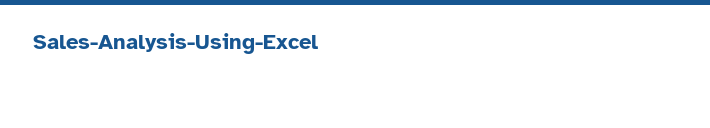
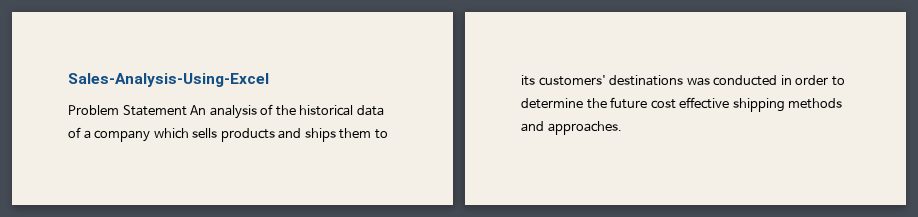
(318, 43) none -> [68,104,384,119] [68,127,388,142] [521,75,845,86] [521,97,843,112] [521,121,622,135] // Problem Statement An analysis of the historical data of a company which sells products and ships them to its customers' destinations was conducted in order to determine the future cost effective shipping methods and approaches.

